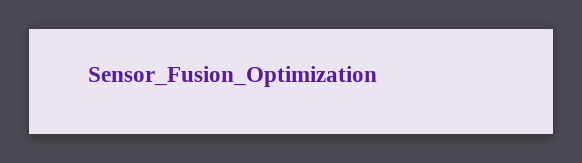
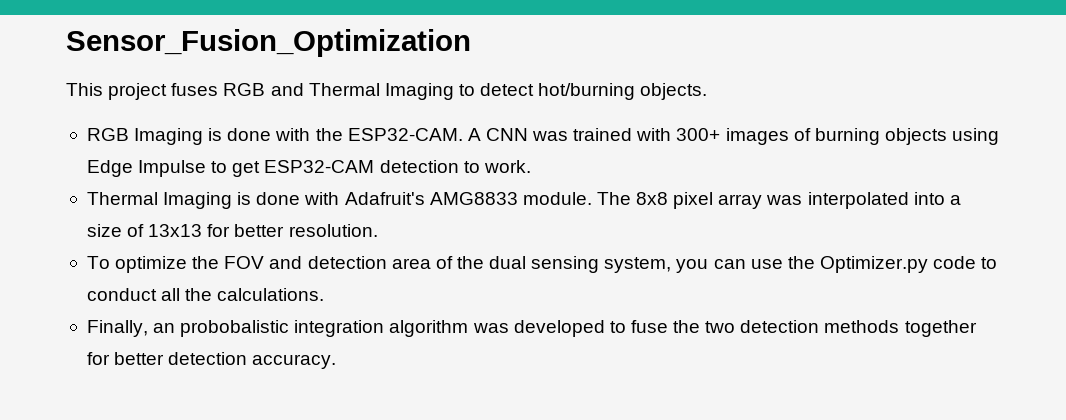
(377, 76) none -> [66,83,708,100] [86,128,1000,145] [86,160,531,177] [86,192,961,209] [86,224,378,237] [86,256,998,273] [86,288,325,301] [86,320,977,337] [86,352,337,369] // This project fuses RGB and Thermal Imaging to detect hot/burning objects. // RGB Imaging is done with the ESP32-CAM. A CNN was trained with 300+ images of burning objects using Edge Impulse to get ESP32-CAM detection to work. // Thermal Imaging is done with Adafruit's AMG8833 module. The 8x8 pixel array was interpolated into a size of 13x13 for better resolution. // To optimize the FOV and detection area of the dual sensing system, you can use the Optimizer.py code to conduct all the calculations. // Finally, an probobalistic integration algorithm was developed to fuse the two detection methods together for better detection accuracy.

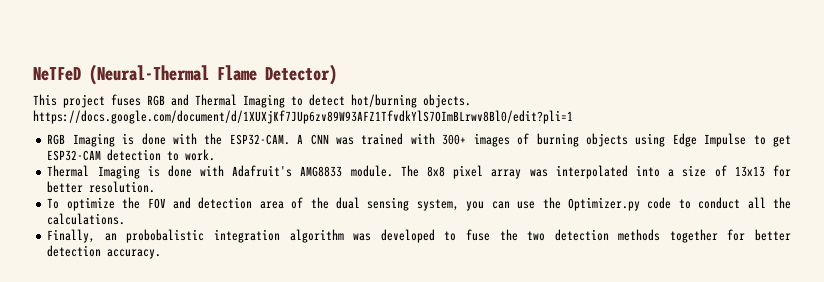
[66,29,471,57] Sensor_Fusion_Optimization -> [33,64,337,85] NeTFeD (Neural-Thermal Flame Detector)
(708, 91) none -> [33,110,573,124] https://docs.google.com/document/d/1XUXjKf7JUp6zv89W93AFZ1TfvdkYlS7OImBLrwv8Bl0/edit?pli=1

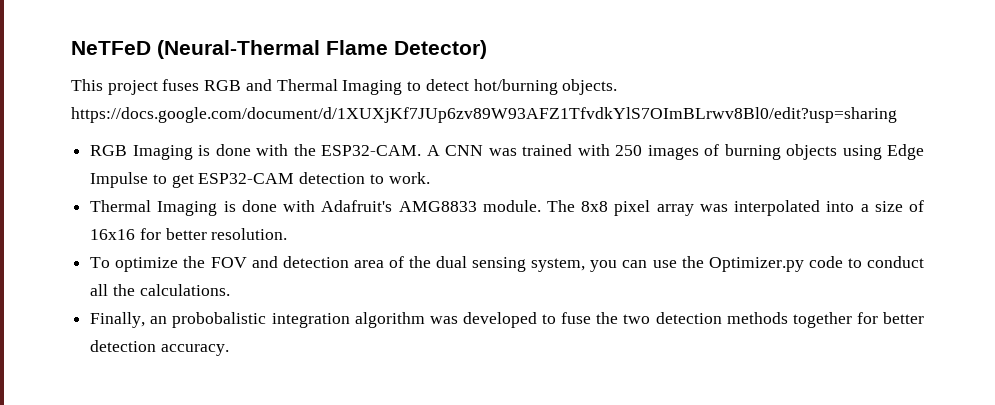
[33,110,573,124] https://docs.google.com/document/d/1XUXjKf7JUp6zv89W93AFZ1TfvdkYlS7OImBLrwv8Bl0/edit?pli=1 -> [71,107,897,123] https://docs.google.com/document/d/1XUXjKf7JUp6zv89W93AFZ1TfvdkYlS7OImBLrwv8Bl0/edit?usp=sharing
[442,134,467,145] 300+ -> [615,145,643,156] 250
[734,166,765,177] 13x13 -> [90,229,136,240] 16x16

